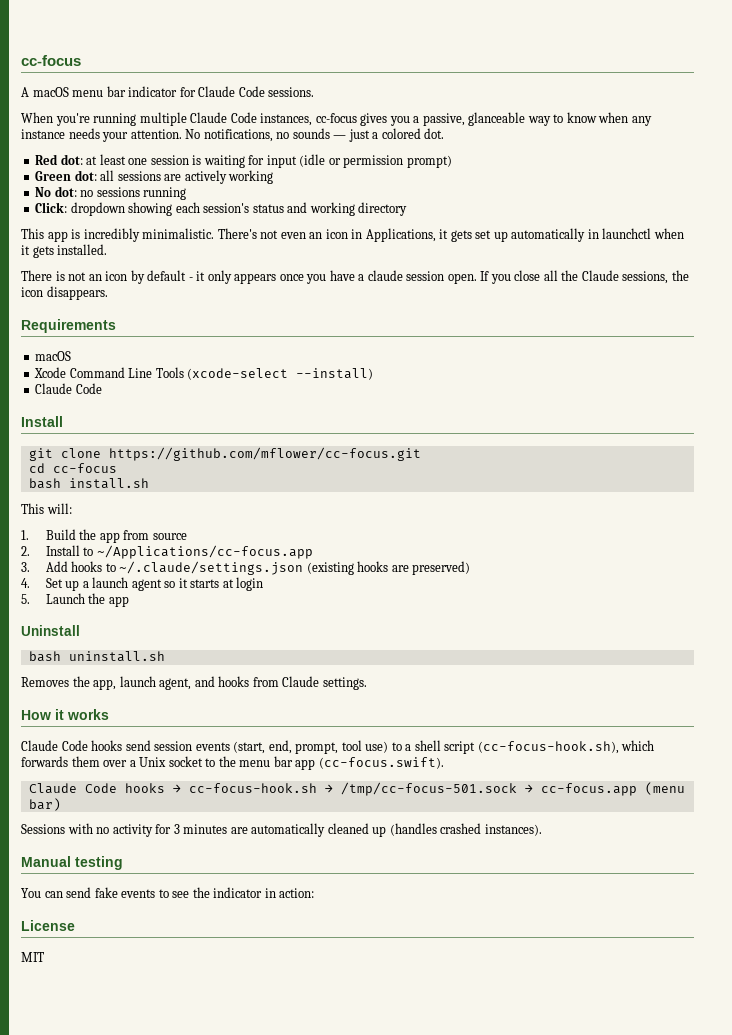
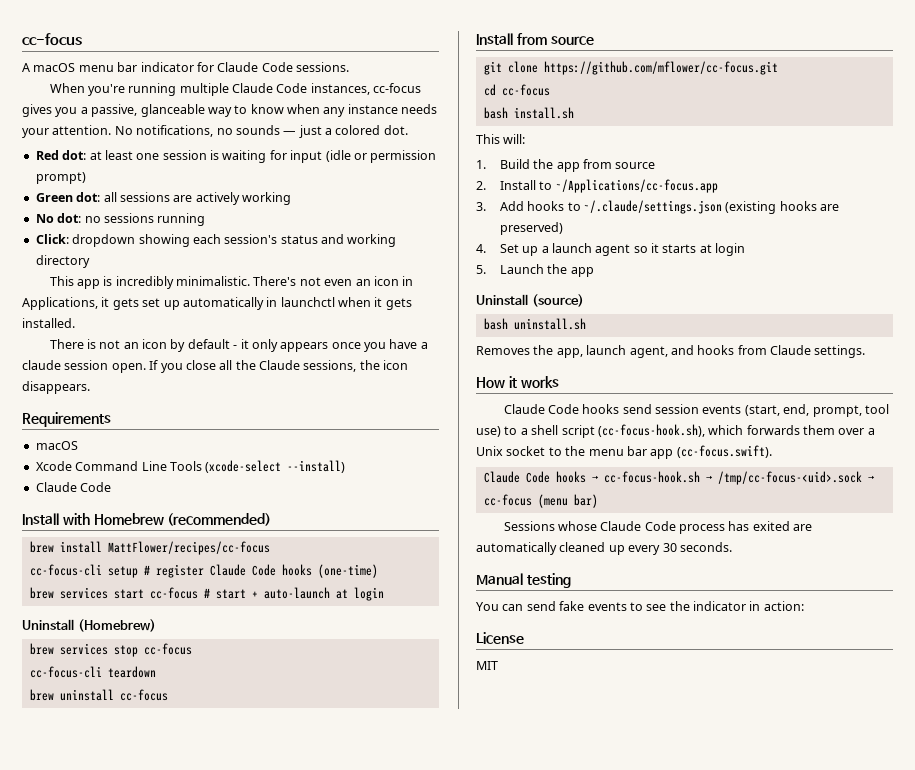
(63, 421) none -> [62,513,272,526] [29,541,270,555] [29,564,378,578] [29,587,384,601] [22,619,156,632] [29,643,192,657] [29,666,156,678] [29,689,168,701] [476,33,594,45] with Homebrew (recommended) // brew install MattFlower/recipes/cc-focus // cc-focus-cli setup # register Claude Code hooks (one-time) // brew services start cc-focus # start + auto-launch at login // Uninstall (Homebrew) // brew services stop cc-focus // cc-focus-cli teardown // brew uninstall cc-focus // Install from source
(80, 630) none -> [531,294,584,307] (source)
[340,782,637,796] /tmp/cc-focus-501.sock → cc-focus.app -> [717,471,875,485] [483,494,532,506] /tmp/cc-focus-<uid>.sock → cc-focus
[67,823,228,837] with no activity for 3 minutes -> [557,521,790,534] whose Claude Code process has exited
[389,823,542,836] (handles crashed instances). -> [628,542,732,555] every 30 seconds.

